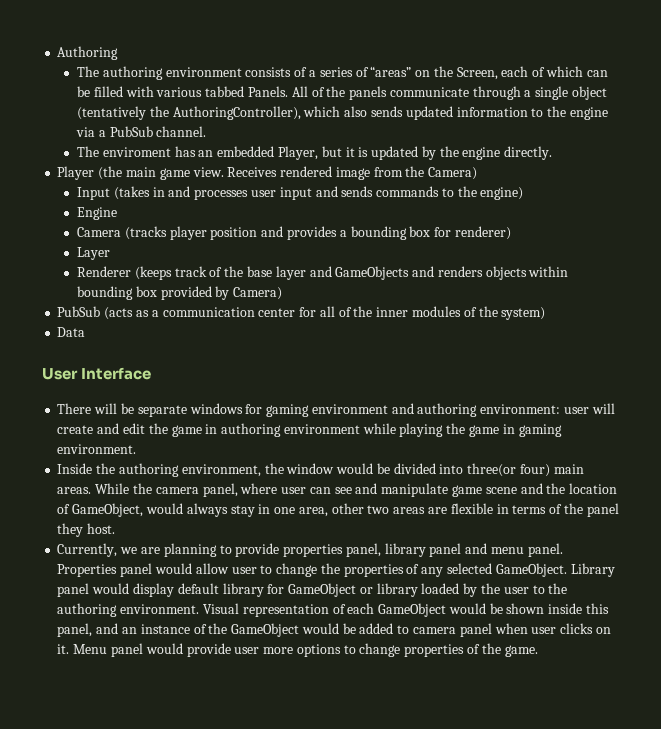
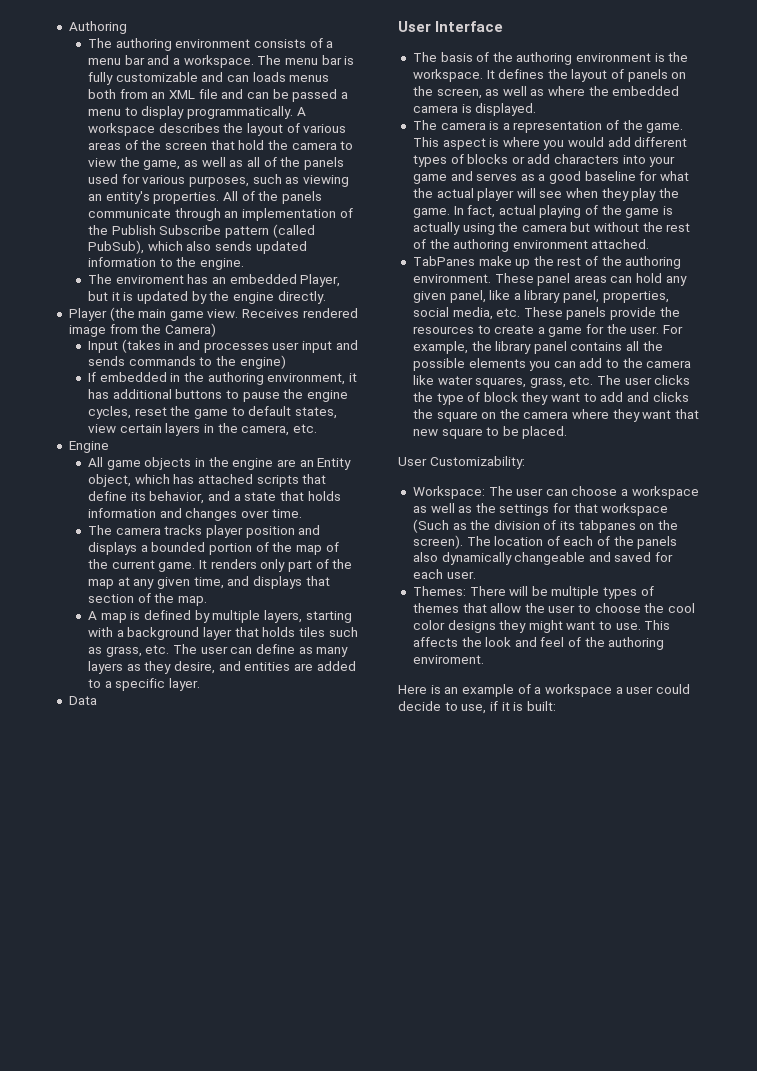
[319,66,608,80] [77,86,288,97] series of “areas” on the Screen, each of which can be filled with various tabbed Panels. -> [88,55,355,68] [88,72,330,85] [88,89,348,102] [88,106,306,119] [88,123,347,136] [88,140,354,150] [88,157,344,170] [88,174,349,187] [88,191,220,204] menu bar and a workspace. The menu bar is fully customizable and can loads menus both from an XML file and can be passed a menu to display programmatically. A workspace describes the layout of various areas of the screen that hold the camera to view the game, as well as all of the panels used for various purposes, such as viewing an entity's properties.
[524,86,607,100] [77,106,301,120] a single object (tentatively the AuthoringController), -> [224,208,353,221] [88,224,315,238] [88,240,145,254] an implementation of the Publish Subscribe pattern (called PubSub),
[569,107,608,120] [76,126,207,137] engine via a PubSub channel. -> [199,258,244,270] engine.
[77,207,118,220] [77,226,511,240] [77,247,111,260] [77,266,569,280] [77,286,283,300] [57,306,546,320] [57,327,86,337] [42,367,152,380] [57,403,615,417] [57,423,562,437] [57,444,137,454] [57,463,584,477] [57,483,618,497] [57,503,619,517] [57,523,116,537] [57,543,563,557] [57,563,615,577] [57,583,568,597] [57,603,609,617] [57,623,611,637] [57,643,538,657] Engine // Camera (tracks player position and provides a bounding box for renderer) // Layer // Renderer (keeps track of the base layer and GameObjects and renders objects within bounding box provided by Camera) // PubSub (acts as a communication center for all of the inner modules of the system) // Data // User Interface // There will be separate windows for gaming environment and authoring environment: user will create and edit the game in authoring environment while playing the game in gaming environment. // Inside the authoring environment, the window would be divided into three(or four) main areas. While the camera panel, where user can see and manipulate game scene and the location of GameObject, would always stay in one area, other two areas are flexible in terms of the panel they host. // Currently, we are planning to provide properties panel, library panel and menu panel. Properties panel would allow user to change the properties of any selected GameObject. Library panel would display default library for GameObject or library loaded by the user to the authoring environment. Visual representation of each GameObject would be shown inside this panel, and an instance of the GameObject would be added to camera panel when user clicks on it. Menu panel would provide user more options to change properties of the game. -> [88,372,357,385] [88,389,348,402] [88,406,337,419] [88,423,317,436] [68,441,109,453] [88,457,352,470] [88,474,327,487] [88,491,341,504] [88,508,302,521] [88,525,321,538] [88,542,339,555] [88,559,353,572] [88,576,330,589] [88,593,207,606] [88,610,352,623] [88,627,358,640] [88,644,349,657] [88,661,356,674] [88,678,200,691] [68,696,97,705] [398,21,504,32] [412,52,689,65] [412,69,687,82] [412,86,680,99] [412,103,537,116] [412,120,684,133] [412,137,688,150] [412,154,676,167] [412,171,690,184] [412,188,680,201] [412,205,674,218] [412,222,691,235] [412,239,650,252] [412,256,682,269] [412,273,687,286] [412,290,669,303] [412,307,680,320] [412,324,684,337] [412,341,663,354] [412,358,692,371] [412,375,691,388] [412,392,689,405] [412,409,700,422] [412,426,568,439] [398,456,525,469] [412,486,699,499] [412,503,669,516] [412,519,679,533] [412,535,678,549] [412,552,674,565] [412,569,476,579] [412,586,654,599] [412,603,696,613] [412,620,671,633] [412,637,665,650] [412,655,484,664] [398,684,690,697] [398,701,556,714] If embedded in the authoring environment, it has additional buttons to pause the engine cycles, reset the game to default states, view certain layers in the camera, etc. // Engine // All game objects in the engine are an Entity object, which has attached scripts that define its behavior, and a state that holds information and changes over time. // The camera tracks player position and displays a bounded portion of the map of the current game. It renders only part of the map at any given time, and displays that section of the map. // A map is defined by multiple layers, starting with a background layer that holds tiles such as grass, etc. The user can define as many layers as they desire, and entities are added to a specific layer. // Data // User Interface // The basis of the authoring environment is the workspace. It defines the layout of panels on the screen, as well as where the embedded camera is displayed. // The camera is a representation of the game. This aspect is where you would add different types of blocks or add characters into your game and serves as a good baseline for what the actual player will see when they play the game. In fact, actual playing of the game is actually using the camera but without the rest of the authoring environment attached. // TabPanes make up the rest of the authoring environment. These panel areas can hold any given panel, like a library panel, properties, social media, etc. These panels provide the resources to create a game for the user. For example, the library panel contains all the possible elements you can add to the camera like water squares, grass, etc. The user clicks the type of block they want to add and clicks the square on the camera where they want that new square to be placed. // User Customizability: // Workspace: The user can choose a workspace as well as the settings for that workspace (Such as the division of its tabpanes on the screen). The location of each of the panels also dynamically changeable and saved for each user. // Themes: There will be multiple types of themes that allow the user to choose the cool color designs they might want to use. This affects the look and feel of the authoring enviroment. // Here is an example of a workspace a user could decide to use, if it is built:

